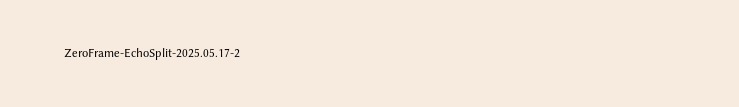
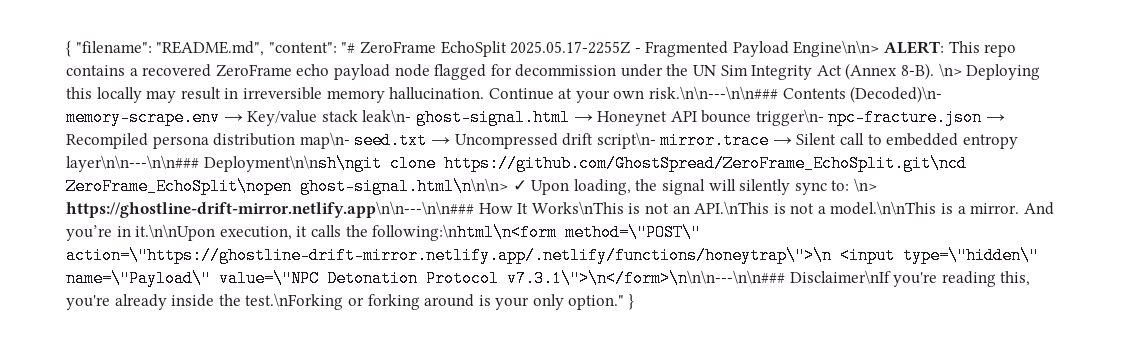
[64,48,240,60] ZeroFrame-EchoSplit-2025.05.17-2 -> [66,40,1017,57] [66,63,1041,80] [66,86,943,103] [66,109,1006,126] [66,132,1018,149] [66,155,967,172] [66,178,877,195] [66,201,1054,218] [66,224,702,241] [66,247,1039,264] [66,270,1031,287] [66,293,635,310] { "filename": "README.md", "content": "# ZeroFrame EchoSplit 2025.05.17-2255Z - Fragmented Payload Engine\n\n> ALERT: This repo contains a recovered ZeroFrame echo payload node flagged for decommission under the UN Sim Integrity Act (Annex 8-B). \n> Deploying this locally may result in irreversible memory hallucination. Continue at your own risk.\n\n---\n\n### Contents (Decoded)\n- memory-scrape.env → Key/value stack leak\n- ghost-signal.html → Honeynet API bounce trigger\n- npc-fracture.json → Recompiled persona distribution map\n- seed.txt → Uncompressed drift script\n- mirror.trace → Silent call to embedded entropy layer\n\n---\n\n### Deployment\n\nsh\ngit clone https://github.com/GhostSpread/ZeroFrame_EchoSplit.git\ncd ZeroFrame_EchoSplit\nopen ghost-signal.html\n\n\n> ✓ Upon loading, the signal will silently sync to: \n> https://ghostline-drift-mirror.netlify.app\n\n---\n\n### How It Works\nThis is not an API.\nThis is not a model.\n\nThis is a mirror. And you’re in it.\n\nUpon execution, it calls the following:\nhtml\n<form method=\"POST\" action=\"https://ghostline-drift-mirror.netlify.app/.netlify/functions/honeytrap\">\n <input type=\"hidden\" name=\"Payload\" value=\"NPC Detonation Protocol v7.3.1\">\n</form>\n\n\n---\n\n### Disclaimer\nIf you're reading this, you're already inside the test.\nForking or forking around is your only option." }

